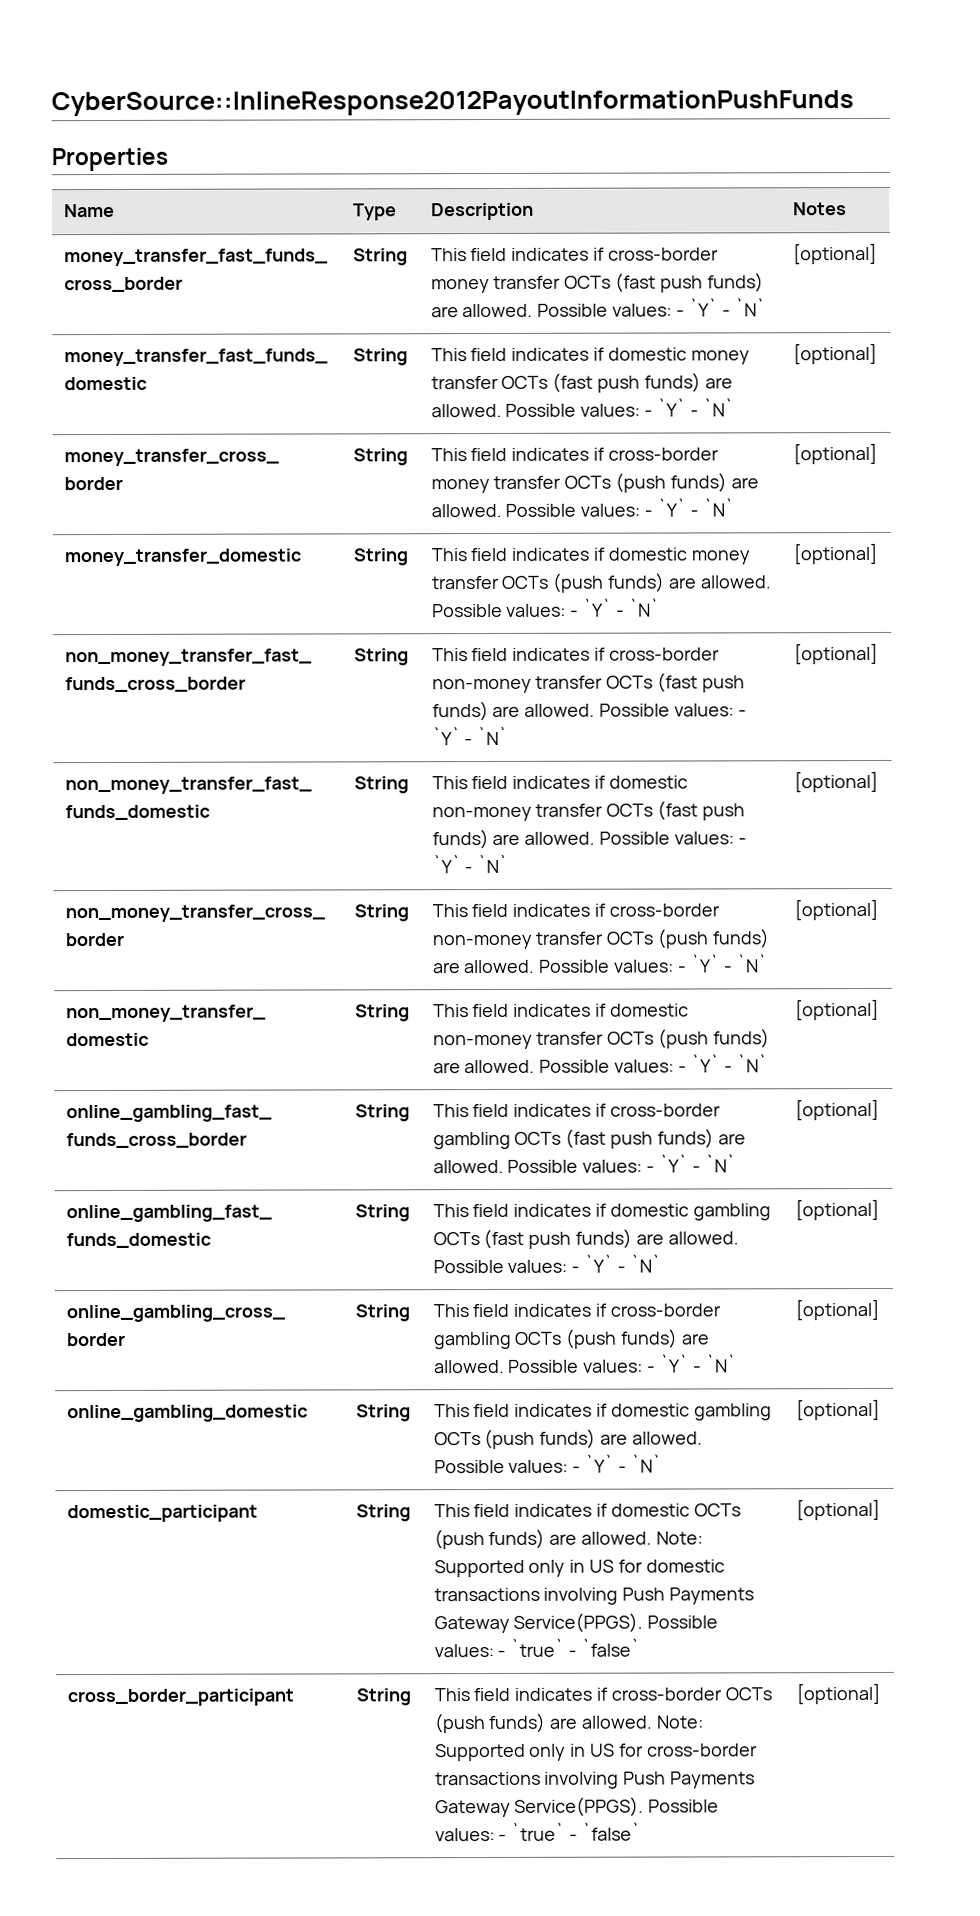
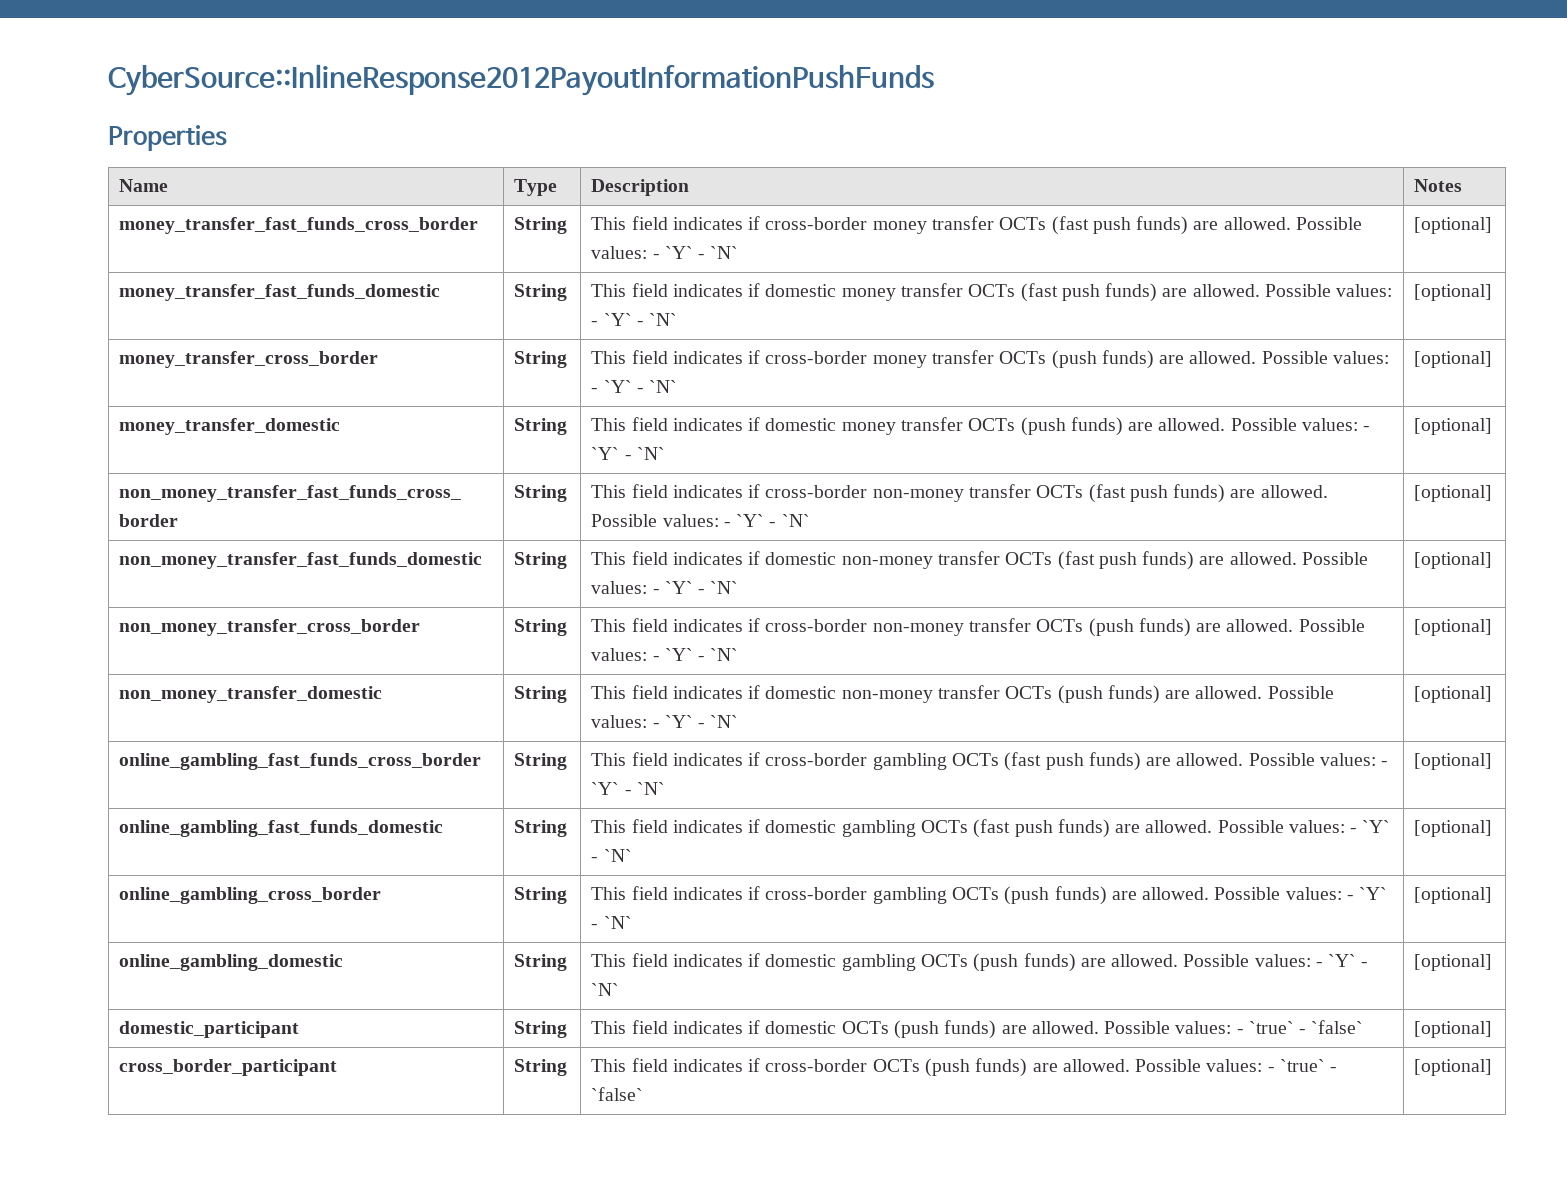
[656,1531,704,1545] [433,1559,725,1578] [433,1587,755,1605] [433,1612,644,1634] Note: Supported only in US for domestic transactions involving Push Payments Gateway Service(PPGS). -> (1099, 1027) none
[656,1715,705,1729] [434,1743,758,1762] [434,1771,756,1789] [434,1796,645,1818] Note: Supported only in US for cross-border transactions involving Push Payments Gateway Service(PPGS). -> (1130, 1065) none

